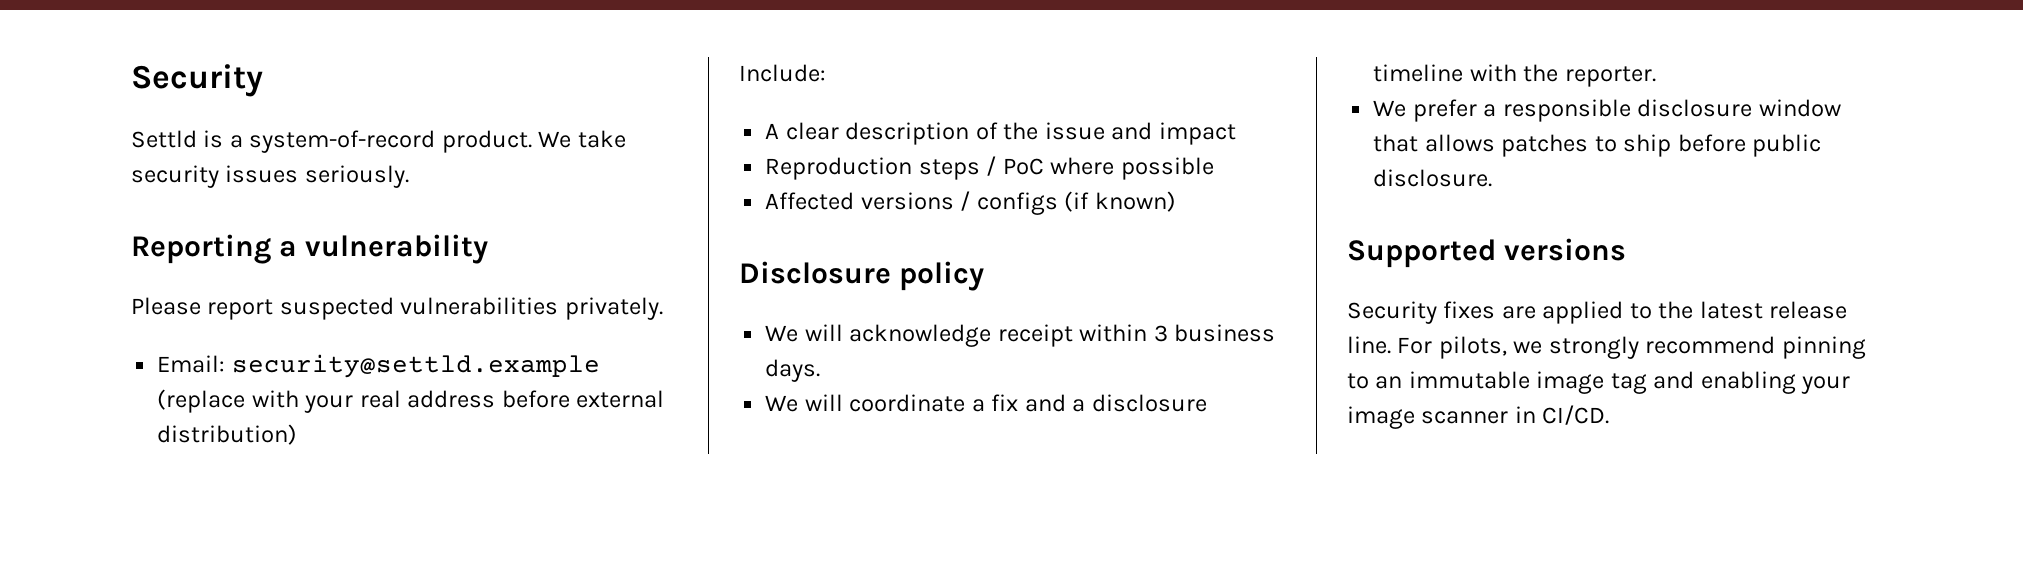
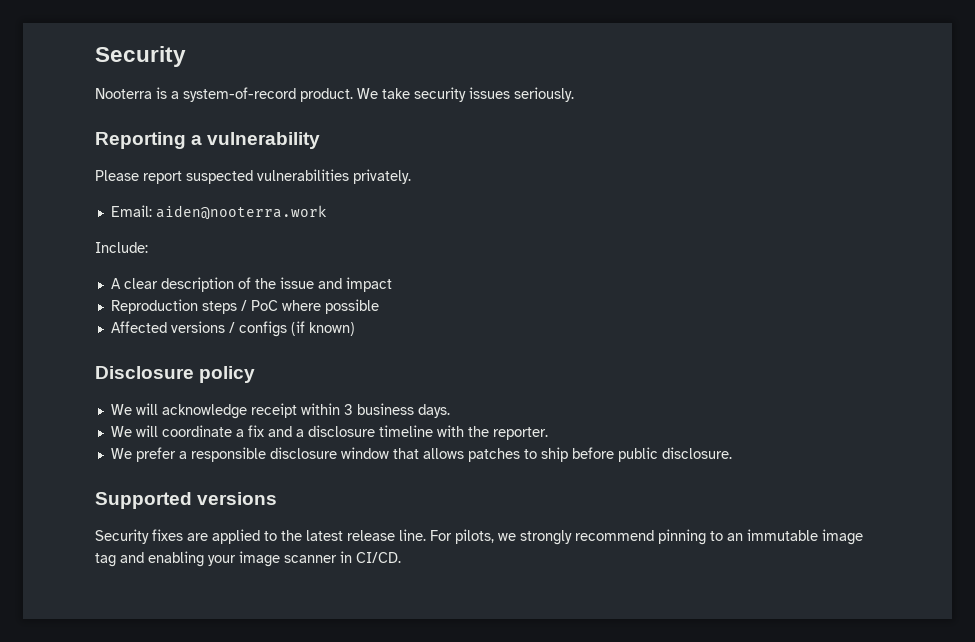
[131,130,197,148] Settld -> [95,88,152,99] Nooterra
[231,354,600,378] [157,389,665,413] [157,424,298,445] security@settld.example (replace with your real address before external distribution) -> [155,205,327,220] aiden@nooterra.work

